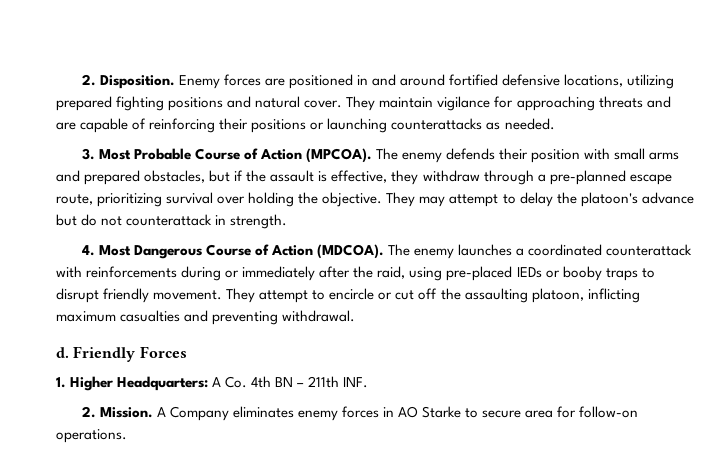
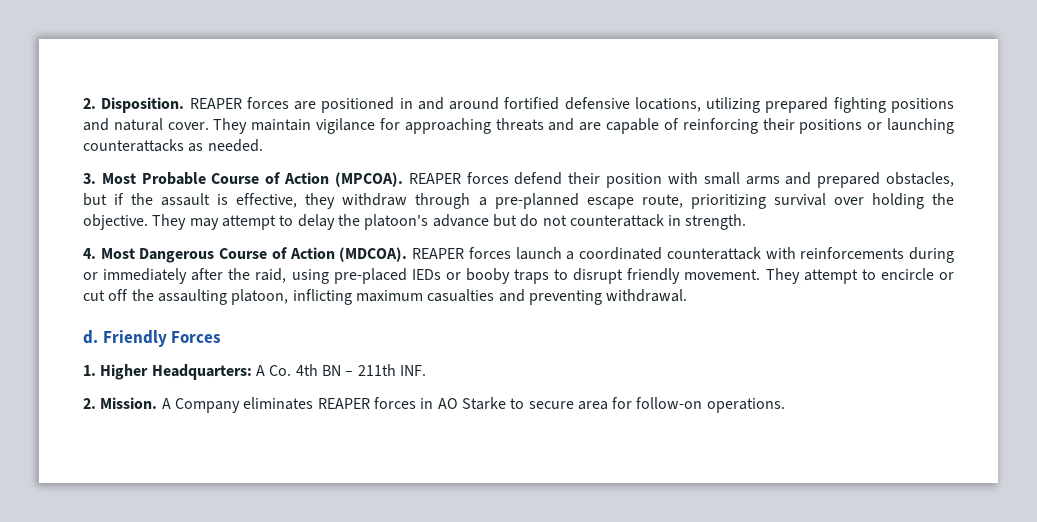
[178,75,220,89] Enemy -> [189,98,242,109] REAPER
[375,148,495,163] The enemy defends -> [408,172,563,185] REAPER forces defend
[387,244,512,259] The enemy launches -> [412,247,562,260] REAPER forces launch
[297,410,338,421] enemy -> [317,398,370,409] REAPER

